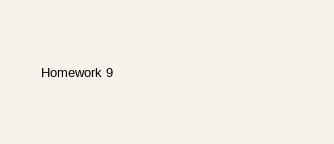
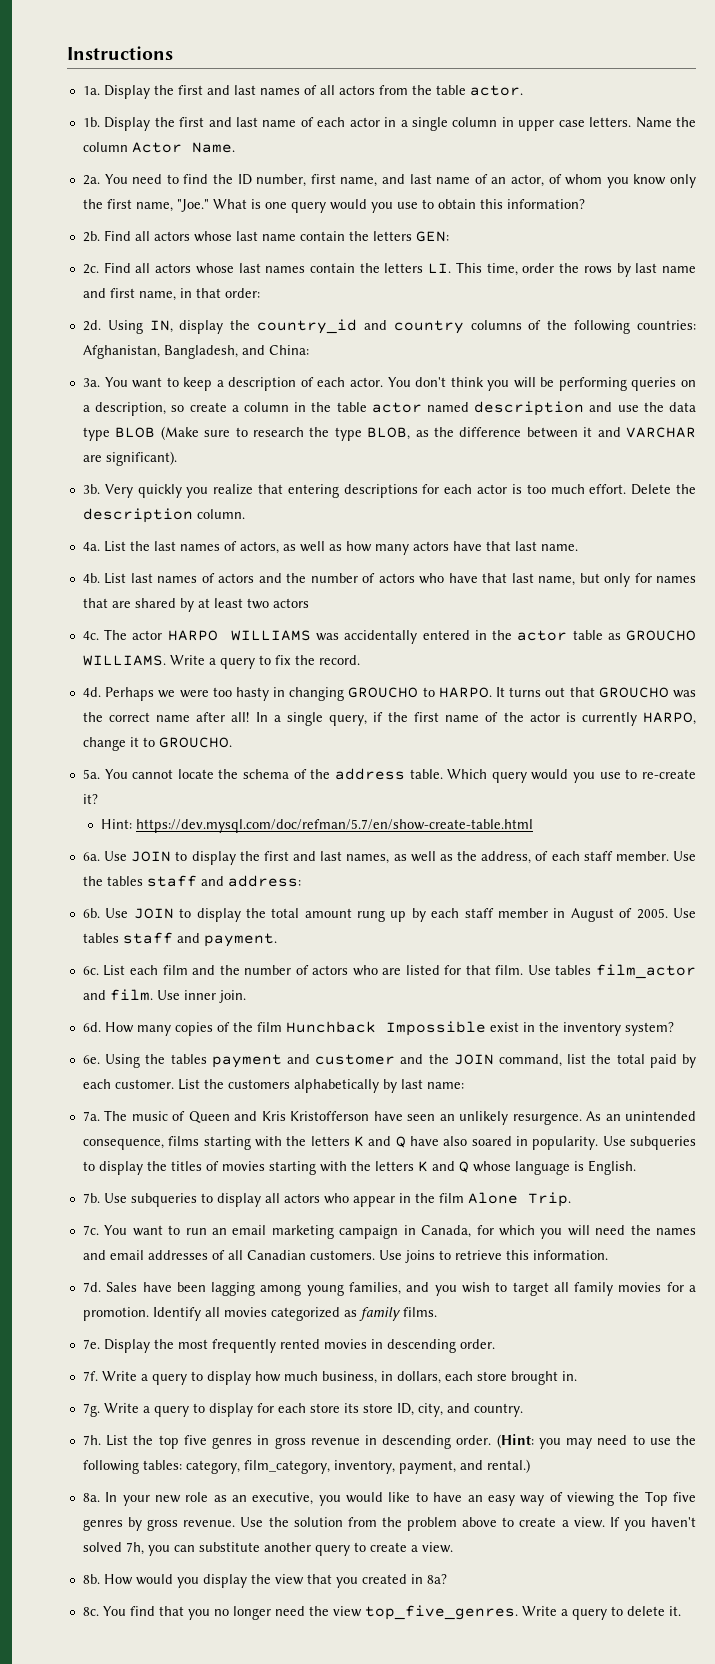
[41,68,113,77] Homework 9 -> [67,46,173,60] [82,85,523,99] [82,117,696,131] [82,142,235,153] [82,174,696,188] [82,199,585,213] [82,230,449,242] [82,262,697,277] [82,288,260,301] [82,319,696,334] [82,345,309,359] [82,377,696,391] [82,401,696,416] [82,426,696,441] [82,451,177,466] [82,484,696,498] [82,508,245,523] [82,541,578,555] [82,573,696,587] [82,598,309,612] [82,629,696,644] [82,655,360,669] [82,687,696,701] [82,712,696,726] [82,737,232,751] [82,768,696,783] [82,794,98,804] [101,819,534,833] [82,851,697,865] [82,875,301,887] [82,908,696,922] [82,932,277,947] [82,964,696,979] [82,989,246,1003] [82,1021,674,1036] [82,1054,696,1068] [82,1079,464,1093] [82,1110,696,1125] [82,1136,696,1150] [82,1160,636,1175] [82,1192,571,1207] [82,1225,696,1239] [82,1250,608,1263] [82,1282,696,1296] [82,1307,437,1321] [82,1339,495,1353] [82,1371,577,1385] [82,1403,523,1417] [82,1434,697,1449] [82,1459,530,1474] [82,1491,696,1506] [82,1517,697,1531] [82,1542,453,1556] [82,1574,447,1588] [82,1605,681,1620] Instructions // 1a. Display the first and last names of all actors from the table actor. // 1b. Display the first and last name of each actor in a single column in upper case letters. Name the column Actor Name. // 2a. You need to find the ID number, first name, and last name of an actor, of whom you know only the first name, "Joe." What is one query would you use to obtain this information? // 2b. Find all actors whose last name contain the letters GEN: // 2c. Find all actors whose last names contain the letters LI. This time, order the rows by last name and first name, in that order: // 2d. Using IN, display the country_id and country columns of the following countries: Afghanistan, Bangladesh, and China: // 3a. You want to keep a description of each actor. You don't think you will be performing queries on a description, so create a column in the table actor named description and use the data type BLOB (Make sure to research the type BLOB, as the difference between it and VARCHAR are significant). // 3b. Very quickly you realize that entering descriptions for each actor is too much effort. Delete the description column. // 4a. List the last names of actors, as well as how many actors have that last name. // 4b. List last names of actors and the number of actors who have that last name, but only for names that are shared by at least two actors // 4c. The actor HARPO WILLIAMS was accidentally entered in the actor table as GROUCHO WILLIAMS. Write a query to fix the record. // 4d. Perhaps we were too hasty in changing GROUCHO to HARPO. It turns out that GROUCHO was the correct name after all! In a single query, if the first name of the actor is currently HARPO, change it to GROUCHO. // 5a. You cannot locate the schema of the address table. Which query would you use to re-create it? // Hint: https://dev.mysql.com/doc/refman/5.7/en/show-create-table.html // 6a. Use JOIN to display the first and last names, as well as the address, of each staff member. Use the tables staff and address: // 6b. Use JOIN to display the total amount rung up by each staff member in August of 2005. Use tables staff and payment. // 6c. List each film and the number of actors who are listed for that film. Use tables film_actor and film. Use inner join. // 6d. How many copies of the film Hunchback Impossible exist in the inventory system? // 6e. Using the tables payment and customer and the JOIN command, list the total paid by each customer. List the customers alphabetically by last name: // 7a. The music of Queen and Kris Kristofferson have seen an unlikely resurgence. As an unintended consequence, films starting with the letters K and Q have also soared in popularity. Use subqueries to display the titles of movies starting with the letters K and Q whose language is English. // 7b. Use subqueries to display all actors who appear in the film Alone Trip. // 7c. You want to run an email marketing campaign in Canada, for which you will need the names and email addresses of all Canadian customers. Use joins to retrieve this information. // 7d. Sales have been lagging among young families, and you wish to target all family movies for a promotion. Identify all movies categorized as family films. // 7e. Display the most frequently rented movies in descending order. // 7f. Write a query to display how much business, in dollars, each store brought in. // 7g. Write a query to display for each store its store ID, city, and country. // 7h. List the top five genres in gross revenue in descending order. (Hint: you may need to use the following tables: category, film_category, inventory, payment, and rental.) // 8a. In your new role as an executive, you would like to have an easy way of viewing the Top five genres by gross revenue. Use the solution from the problem above to create a view. If you haven't solved 7h, you can substitute another query to create a view. // 8b. How would you display the view that you created in 8a? // 8c. You find that you no longer need the view top_five_genres. Write a query to delete it.

